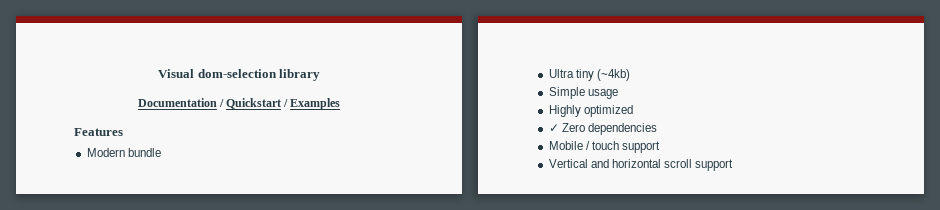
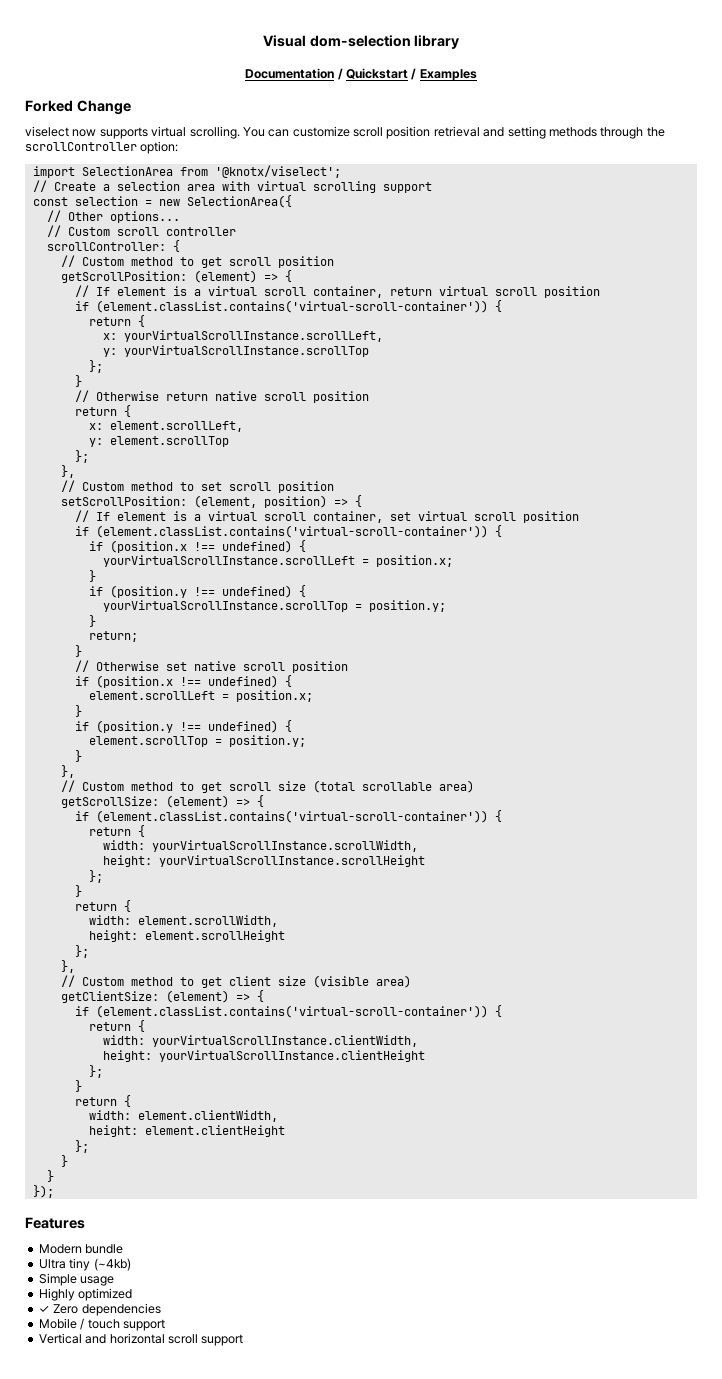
(341, 104) none -> [25,100,131,115] [25,126,665,139] [25,141,179,154] [32,165,341,178] [32,180,432,193] [32,195,292,208] [46,210,180,223] [46,225,236,237] [46,240,180,252] [60,255,334,268] [60,270,292,283] [74,285,600,298] [74,300,502,313] [88,315,145,327] [102,330,383,342] [102,345,369,357] [88,360,103,373] [74,375,82,387] [74,390,369,403] [74,405,131,417] [88,421,243,432] [88,436,229,447] [74,450,89,463] [60,465,75,478] [60,480,334,493] [60,495,362,508] [74,510,579,523] [74,525,502,538] [88,540,306,553] [102,555,453,567] [88,570,96,582] [88,585,306,598] [102,600,446,612] [88,615,96,627] [88,631,138,642] [74,645,82,657] [74,660,348,673] [74,675,292,688] [88,690,313,702] [74,705,82,717] [74,720,292,733] [88,735,306,747] [74,750,82,762] [60,765,75,778] [60,780,474,793] [60,795,264,808] [74,810,502,823] [88,825,145,837] [102,840,418,852] [102,855,425,867] [88,870,103,883] [74,885,82,897] [74,900,131,912] [88,915,278,927] [88,930,285,942] [74,945,89,958] [60,960,75,973] [60,975,411,988] [60,990,264,1003] [74,1005,502,1018] [88,1020,145,1032] [102,1035,418,1047] [102,1050,425,1062] [88,1065,103,1078] [74,1080,82,1092] [74,1095,131,1107] [88,1110,278,1122] [88,1125,285,1137] [74,1140,89,1153] [60,1155,68,1167] [46,1170,54,1182] [32,1185,54,1198] // Forked Change // viselect now supports virtual scrolling. You can customize scroll position retrieval and setting methods through the scrollController option: // import SelectionArea from '@knotx/viselect'; // // Create a selection area with virtual scrolling support // const selection = new SelectionArea({ // // Other options... // // Custom scroll controller // scrollController: { // // Custom method to get scroll position // getScrollPosition: (element) => { // // If element is a virtual scroll container, return virtual scroll position // if (element.classList.contains('virtual-scroll-container')) { // return { // x: yourVirtualScrollInstance.scrollLeft, // y: yourVirtualScrollInstance.scrollTop // }; // } // // Otherwise return native scroll position // return { // x: element.scrollLeft, // y: element.scrollTop // }; // }, // // Custom method to set scroll position // setScrollPosition: (element, position) => { // // If element is a virtual scroll container, set virtual scroll position // if (element.classList.contains('virtual-scroll-container')) { // if (position.x !== undefined) { // yourVirtualScrollInstance.scrollLeft = position.x; // } // if (position.y !== undefined) { // yourVirtualScrollInstance.scrollTop = position.y; // } // return; // } // // Otherwise set native scroll position // if (position.x !== undefined) { // element.scrollLeft = position.x; // } // if (position.y !== undefined) { // element.scrollTop = position.y; // } // }, // // Custom method to get scroll size (total scrollable area) // getScrollSize: (element) => { // if (element.classList.contains('virtual-scroll-container')) { // return { // width: yourVirtualScrollInstance.scrollWidth, // height: yourVirtualScrollInstance.scrollHeight // }; // } // return { // width: element.scrollWidth, // height: element.scrollHeight // }; // }, // // Custom method to get client size (visible area) // getClientSize: (element) => { // if (element.classList.contains('virtual-scroll-container')) { // return { // width: yourVirtualScrollInstance.clientWidth, // height: yourVirtualScrollInstance.clientHeight // }; // } // return { // width: element.clientWidth, // height: element.clientHeight // }; // } // } // });

